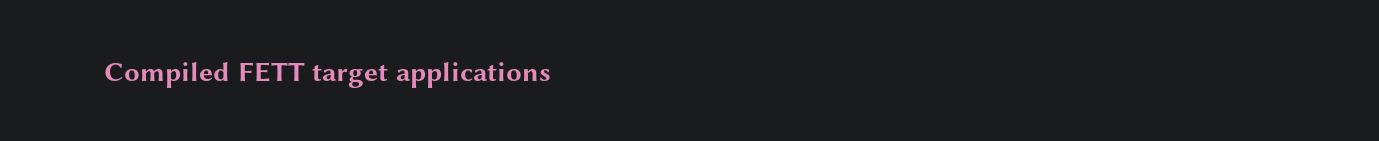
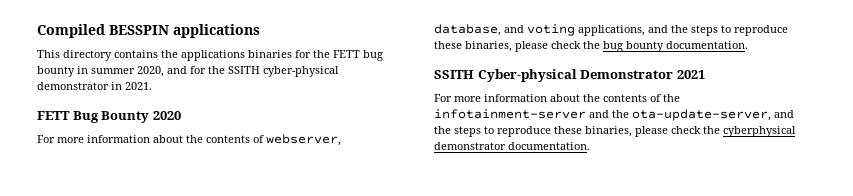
[237,62,551,88] FETT target applications -> [109,24,260,38] [37,50,383,61] [37,66,339,77] [37,82,152,90] [37,111,181,123] [37,134,341,146] [434,24,788,36] [434,41,748,52] [434,69,705,82] [434,94,680,102] [434,109,794,121] [434,126,796,137] [434,142,590,150] BESSPIN applications // This directory contains the applications binaries for the FETT bug bounty in summer 2020, and for the SSITH cyber-physical demonstrator in 2021. // FETT Bug Bounty 2020 // For more information about the contents of webserver, database, and voting applications, and the steps to reproduce these binaries, please check the bug bounty documentation. // SSITH Cyber-physical Demonstrator 2021 // For more information about the contents of the infotainment-server and the ota-update-server, and the steps to reproduce these binaries, please check the cyberphysical demonstrator documentation.

